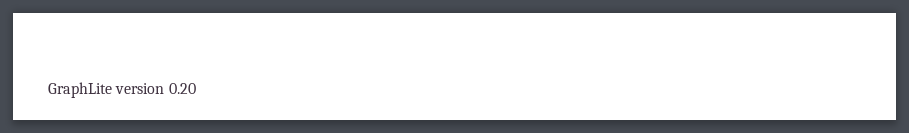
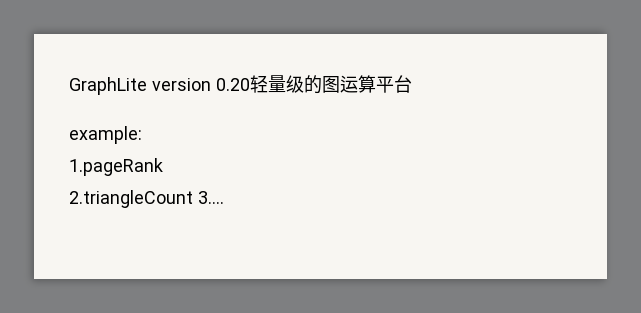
(196, 88) none -> [249,75,412,94] [69,126,142,144] [69,158,163,176] [69,190,224,208] 轻量级的图运算平台 // example: // 1.pageRank // 2.triangleCount 3....

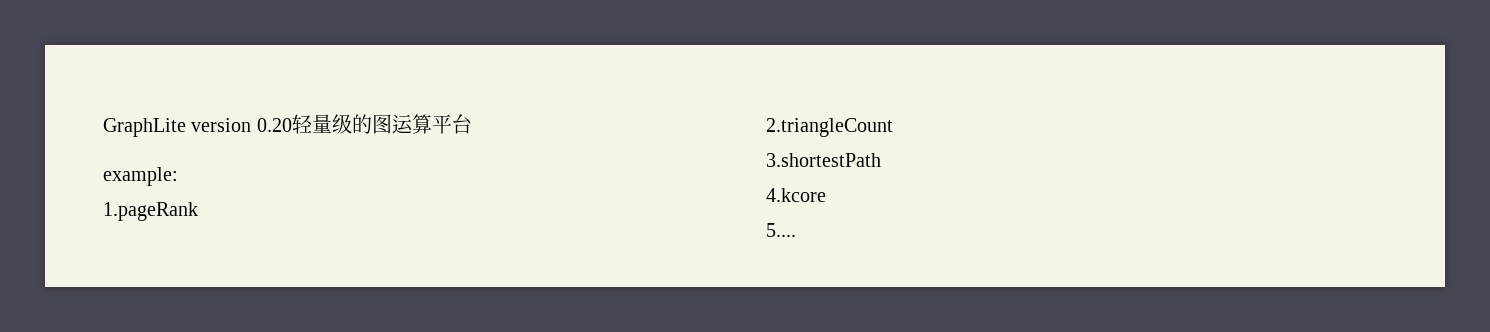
[197,191,224,204] 3.... -> [766,153,881,167] [766,188,826,202] [766,223,796,237] // 3.shortestPath // 4.kcore // 5....

